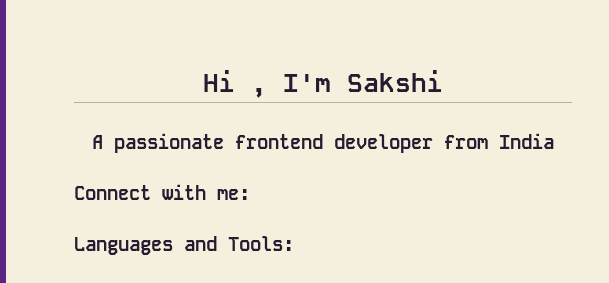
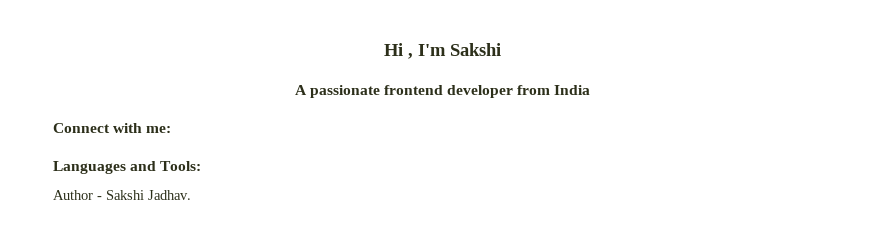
(294, 243) none -> [53,190,191,200] // Author - Sakshi Jadhav.

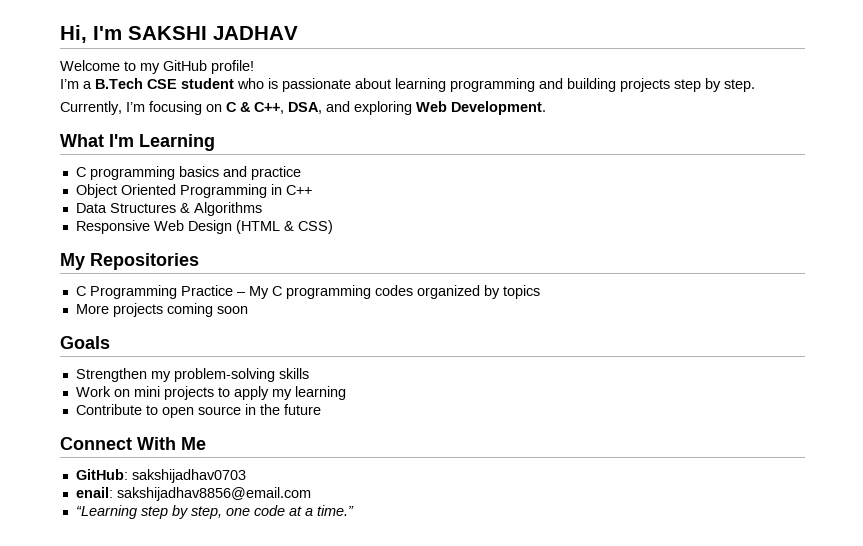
[384,43,501,59] [294,85,591,98] [53,123,172,133] [53,161,202,174] [53,190,191,200] Hi , I'm Sakshi // A passionate frontend developer from India // Connect with me: // Languages and Tools: // Author - Sakshi Jadhav. -> [60,25,298,43] [60,60,254,74] [60,78,755,92] [60,101,546,115] [60,134,215,151] [75,166,301,180] [75,184,312,198] [75,202,262,216] [75,220,333,234] [60,253,199,270] [75,285,540,299] [75,303,248,317] [60,336,110,349] [75,368,309,382] [75,386,346,400] [75,404,321,418] [60,437,206,450] [75,469,246,483] [75,487,311,501] [75,505,354,519] Hi, I'm SAKSHI JADHAV // Welcome to my GitHub profile! // I’m a B.Tech CSE student who is passionate about learning programming and building projects step by step. // Currently, I’m focusing on C & C++, DSA, and exploring Web Development. // What I'm Learning // C programming basics and practice // Object Oriented Programming in C++ // Data Structures & Algorithms // Responsive Web Design (HTML & CSS) // My Repositories // C Programming Practice – My C programming codes organized by topics // More projects coming soon // Goals // Strengthen my problem-solving skills // Work on mini projects to apply my learning // Contribute to open source in the future // Connect With Me // GitHub: sakshijadhav0703 // enail: sakshijadhav8856@email.com // “Learning step by step, one code at a time.”

